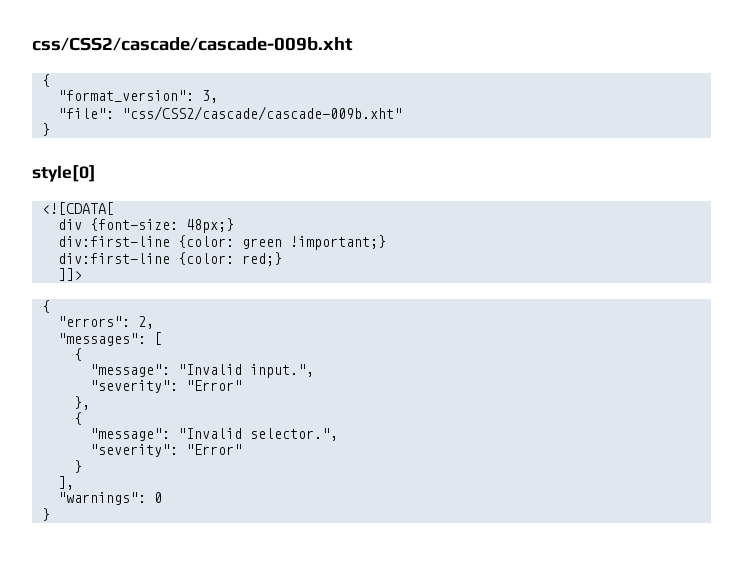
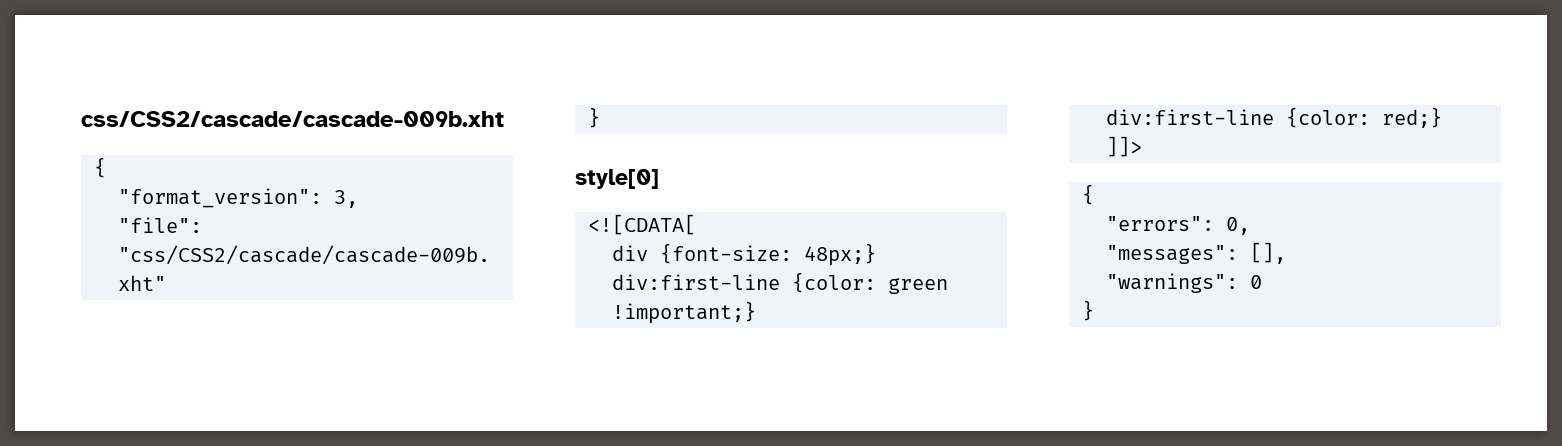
[137,316,154,329] 2, -> [1225,217,1250,235] 0,
[153,332,162,345] [73,348,82,361] [89,364,314,378] [89,380,242,393] [73,396,90,410] [73,412,82,425] [89,428,338,441] [89,444,242,457] [73,460,82,473] [57,476,74,490] [ // { // "message": "Invalid input.", // "severity": "Error" // }, // { // "message": "Invalid selector.", // "severity": "Error" // } // ], -> [1249,242,1286,264] [],

